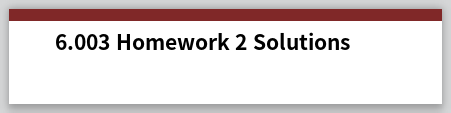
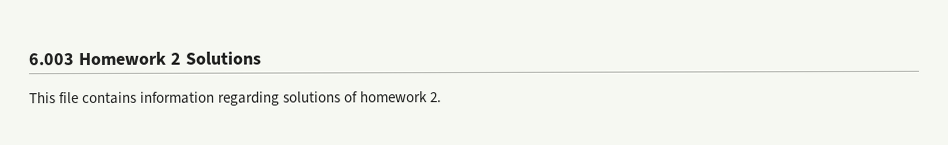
(351, 41) none -> [29,91,443,106] // This file contains information regarding solutions of homework 2.

